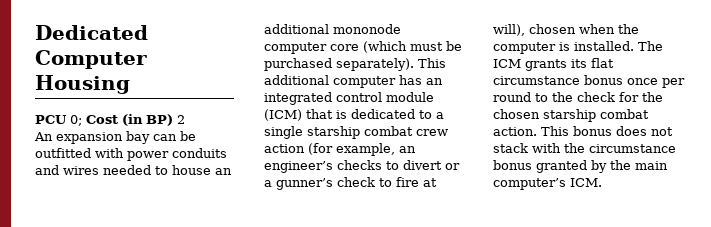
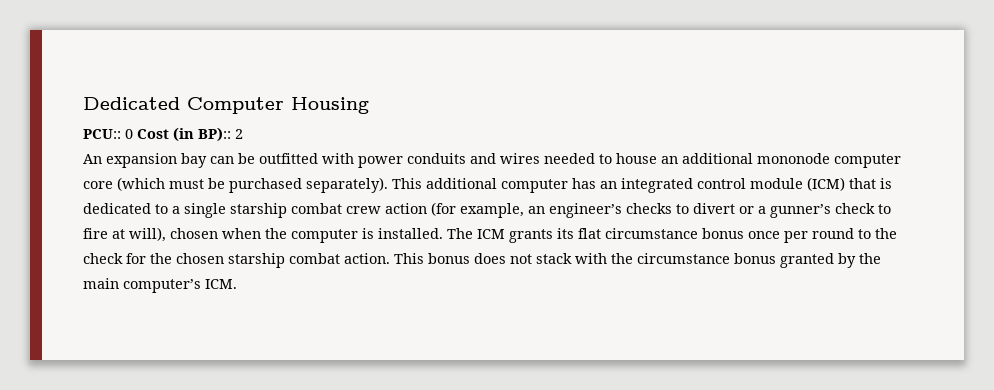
[35,115,82,126] PCU 0; -> [83,129,133,139] PCU:: 0
[146,114,173,126] BP) -> [198,127,231,142] BP)::

